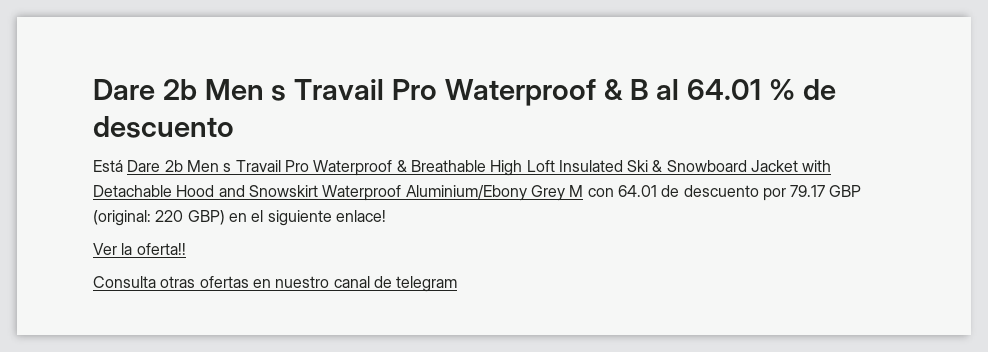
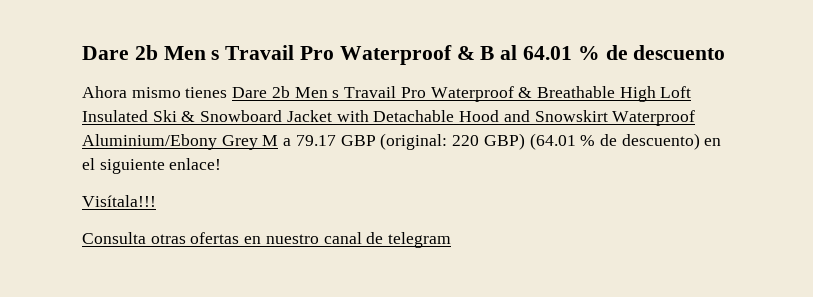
[93,160,123,172] Está -> [82,86,228,98] Ahora mismo tienes
[587,185,786,201] con 64.01 de descuento por -> [283,138,292,146] a
(225, 217) none -> [529,133,700,150] (64.01 % de descuento)
[93,243,186,255] Ver la oferta!! -> [82,195,156,207] Visítala!!!

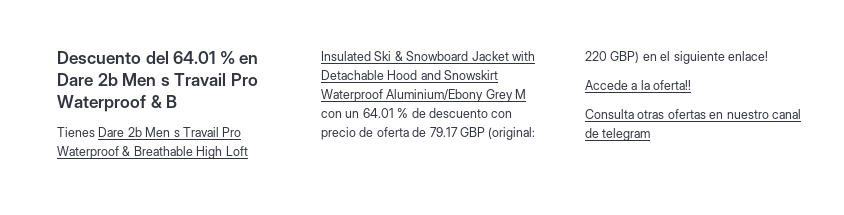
(82, 53) none -> [57,51,259,64] Descuento del 64.01 % en
[500,45,726,60] [82,86,228,98] al 64.01 % de descuento // Ahora mismo tienes -> [57,127,95,137] // Tienes
[283,138,292,146] a -> [321,108,513,118] [321,127,427,140] con un 64.01 % de descuento con precio de oferta de
[529,133,700,150] (64.01 % de descuento) -> (640, 57) none
[82,195,156,207] Visítala!!! -> [585,80,692,90] Accede a la oferta!!

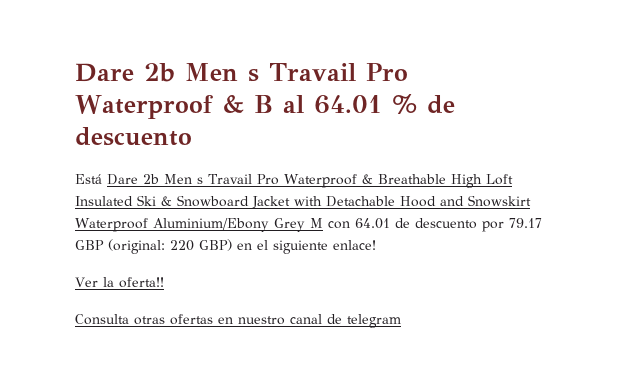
[57,51,259,64] Descuento del 64.01 % en -> (75, 72) none
[57,127,95,137] // Tienes -> [282,94,455,114] [75,127,192,146] [75,174,102,184] al 64.01 % de descuento // Está
[345,108,513,118] [321,127,427,140] un 64.01 % de descuento con precio de oferta de -> [354,218,504,232] 64.01 de descuento por
[585,80,638,90] Accede a -> [75,277,98,287] Ver

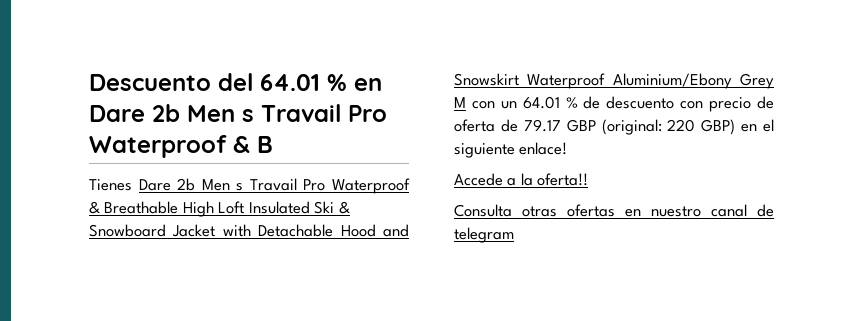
(75, 72) none -> [89,73,382,91] Descuento del 64.01 % en
[282,94,455,114] [75,127,192,146] [75,174,102,184] al 64.01 % de descuento // Está -> [89,179,132,191] // Tienes
[354,218,504,232] 64.01 de descuento por -> [500,96,774,112] [454,119,518,132] un 64.01 % de descuento con precio de oferta de
[75,277,98,287] Ver -> [454,173,517,186] Accede a

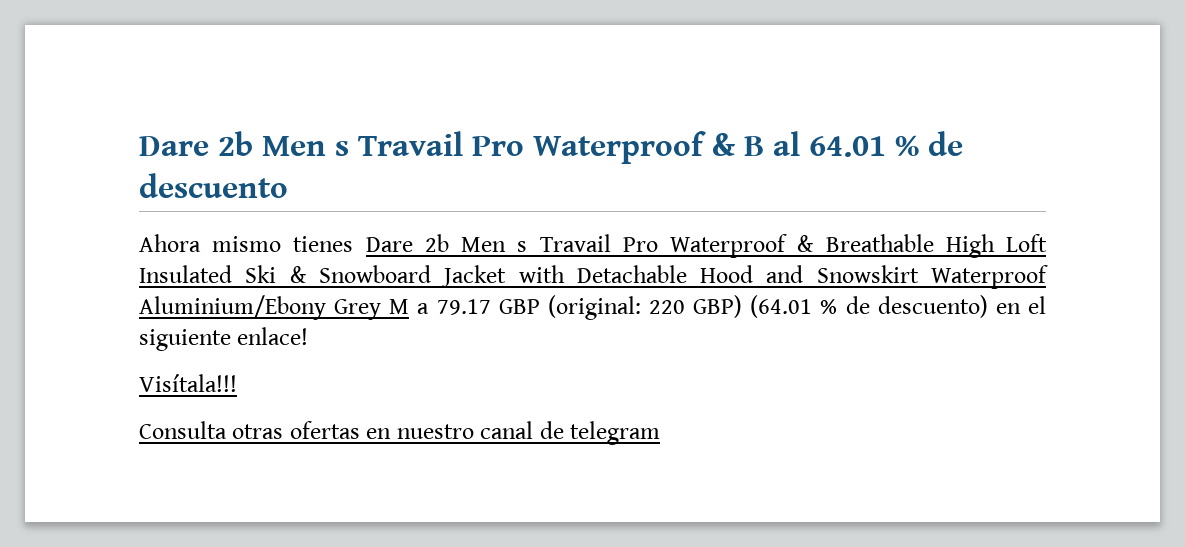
[89,73,382,91] Descuento del 64.01 % en -> (139, 146) none
[89,179,132,191] // Tienes -> [773,131,963,157] [139,173,288,198] [139,234,354,252] al 64.01 % de descuento // Ahora mismo tienes
[471,96,774,112] [454,119,518,132] con un 64.01 % de descuento con precio de oferta de -> [417,303,430,314] a
(736, 127) none -> [750,295,988,318] (64.01 % de descuento)
[454,173,589,186] Accede a la oferta!! -> [139,374,237,392] Visítala!!!

